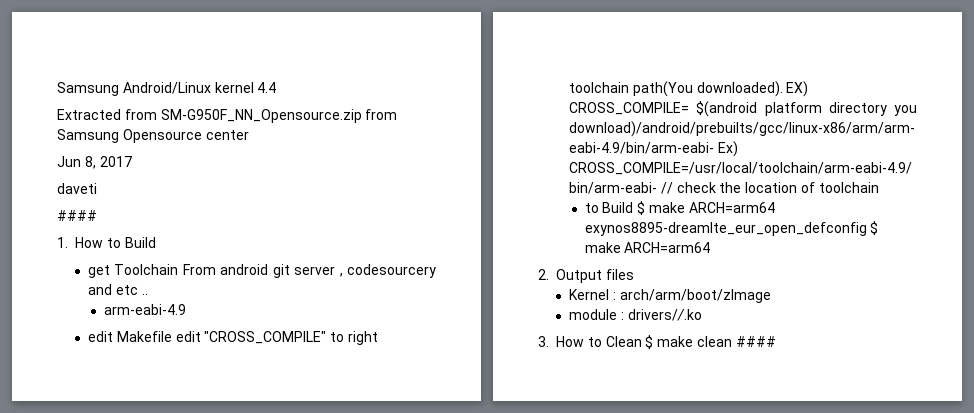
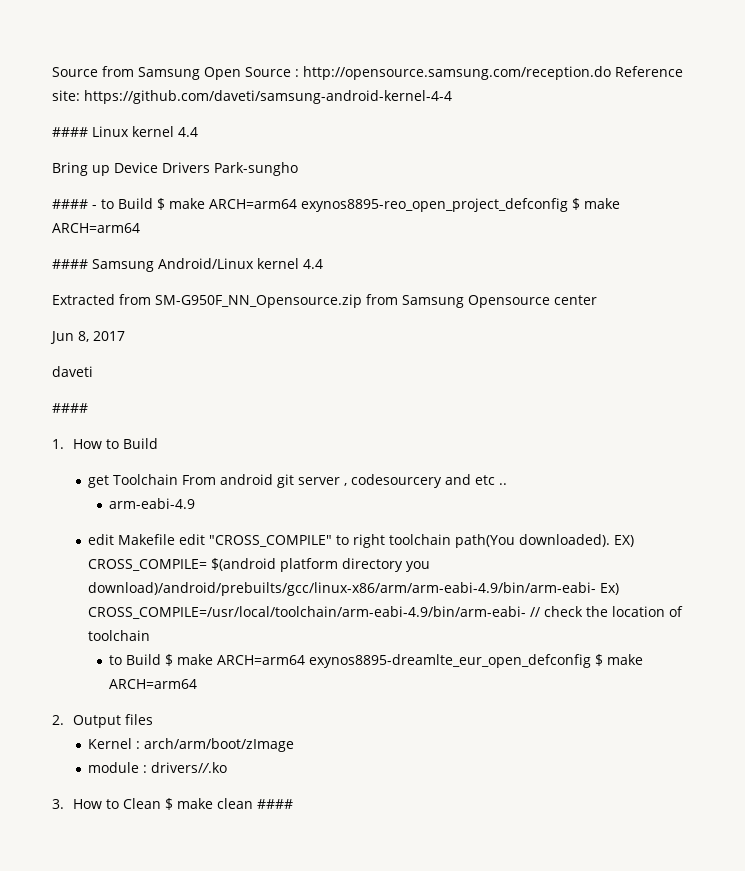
(57, 89) none -> [52,66,683,80] [52,90,452,104] [52,126,198,137] [52,162,298,176] [52,198,620,212] [52,223,140,233] [52,259,88,269] Source from Samsung Open Source : http://opensource.samsung.com/reception.do Reference site: https://github.com/daveti/samsung-android-kernel-4-4 // #### Linux kernel 4.4 // Bring up Device Drivers Park-sungho // #### - to Build $ make ARCH=arm64 exynos8895-reo_open_project_defconfig $ make ARCH=arm64 // ####

